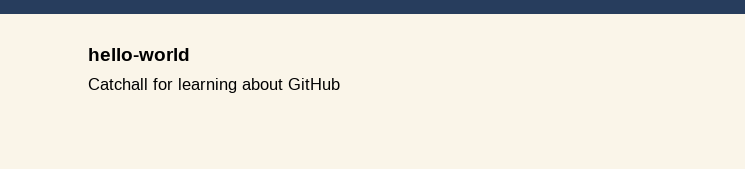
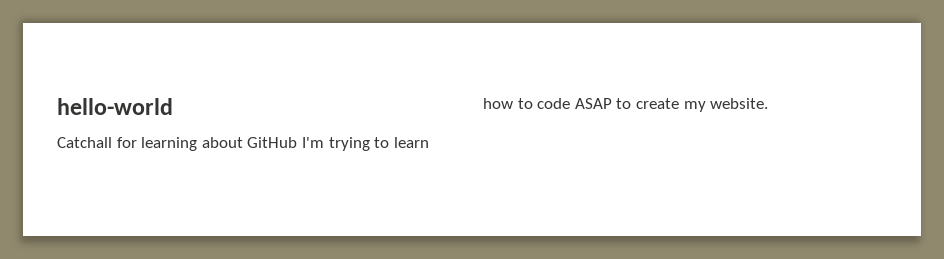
(340, 84) none -> [301,137,429,151] [483,98,769,112] I'm trying to learn how to code ASAP to create my website.

